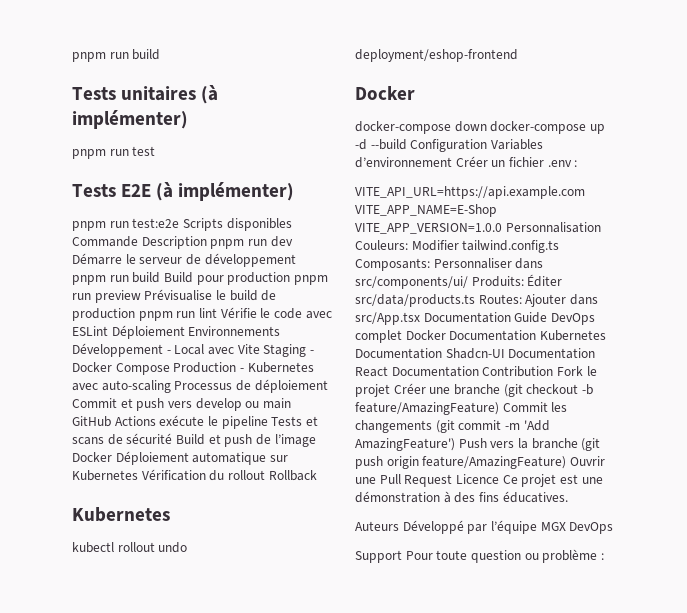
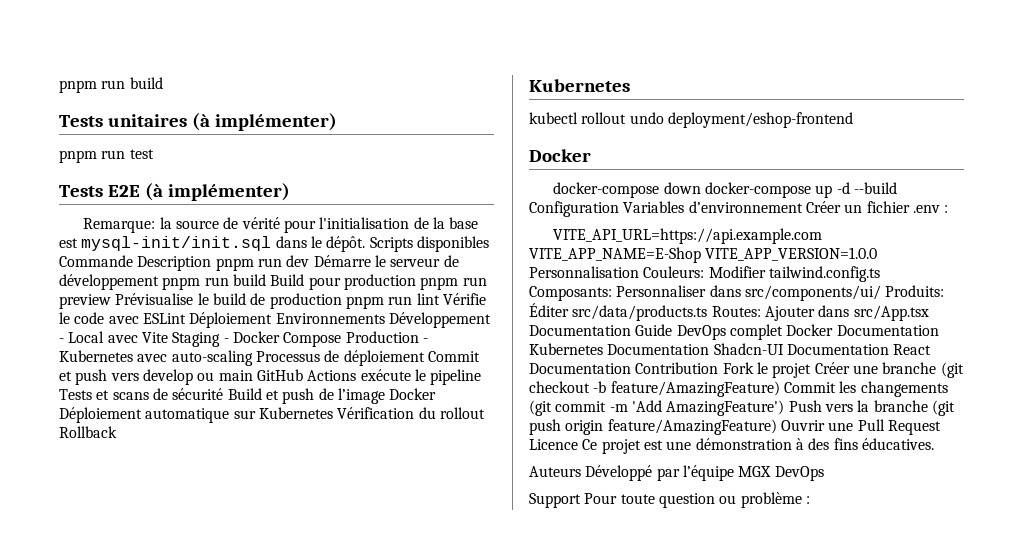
[72,218,180,231] pnpm run test:e2e -> [83,217,479,233] [59,236,366,252] Remarque: la source de vérité pour l'initialisation de la base est mysql-init/init.sql dans le dépôt.

